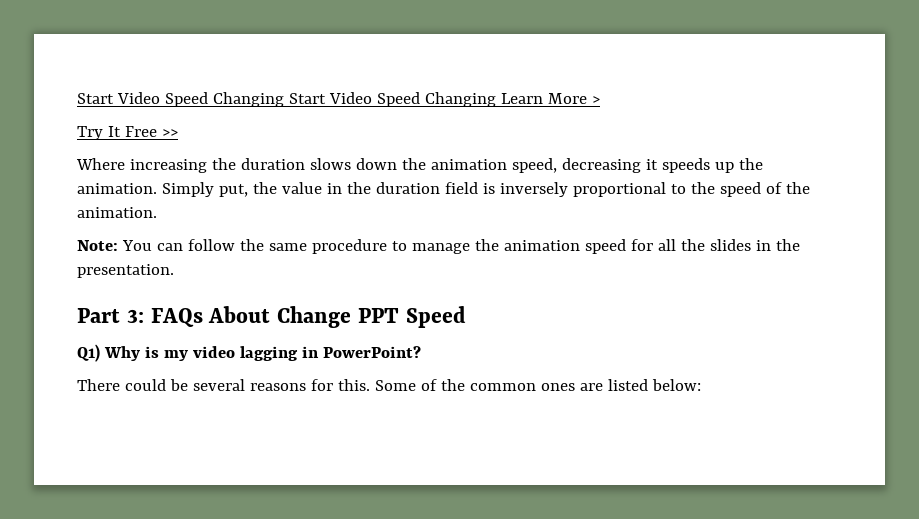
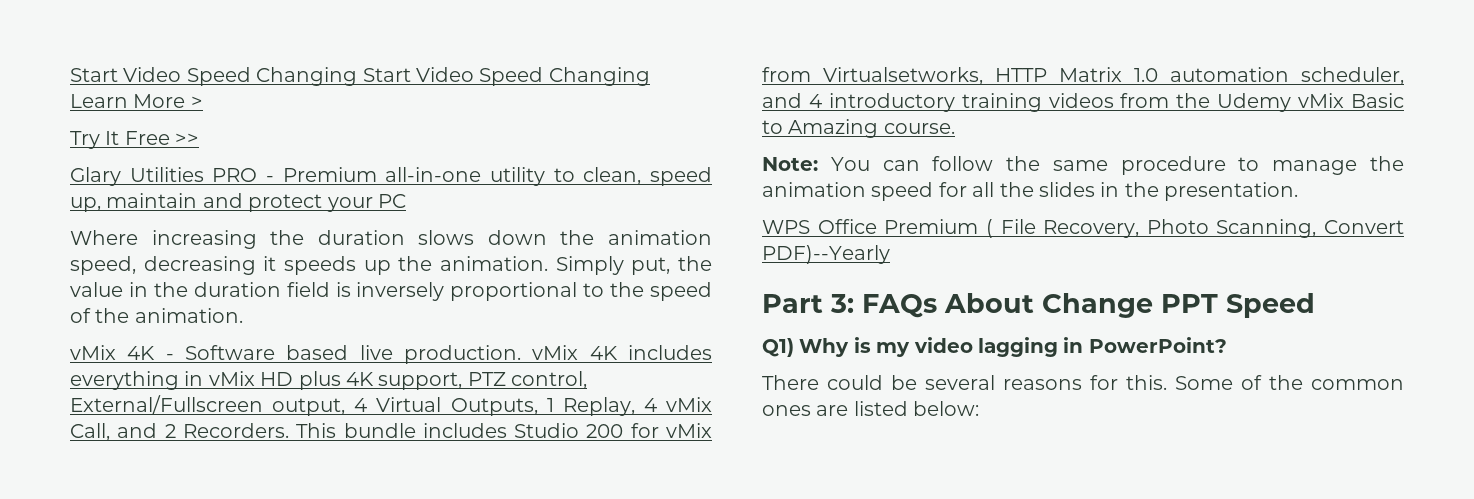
(178, 133) none -> [70,167,712,186] [70,193,406,212] // Glary Utilities PRO - Premium all-in-one utility to clean, speed up, maintain and protect your PC
(157, 212) none -> [70,345,712,364] [70,371,588,390] [70,395,712,416] [70,423,712,441] [762,67,1404,85] [762,93,1404,112] [762,119,955,138] // vMix 4K - Software based live production. vMix 4K includes everything in vMix HD plus 4K support, PTZ control, External/Fullscreen output, 4 Virtual Outputs, 1 Replay, 4 vMix Call, and 2 Recorders. This bundle includes Studio 200 for vMix from Virtualsetworks, HTTP Matrix 1.0 automation scheduler, and 4 introductory training videos from the Udemy vMix Basic to Amazing course.
(174, 271) none -> [762,219,1404,238] [762,245,890,264] // WPS Office Premium ( File Recovery, Photo Scanning, Convert PDF)--Yearly

